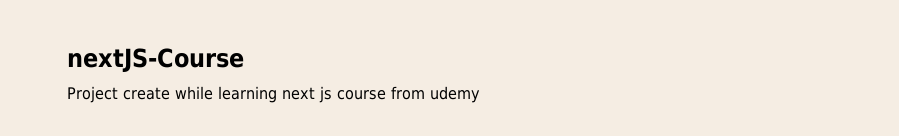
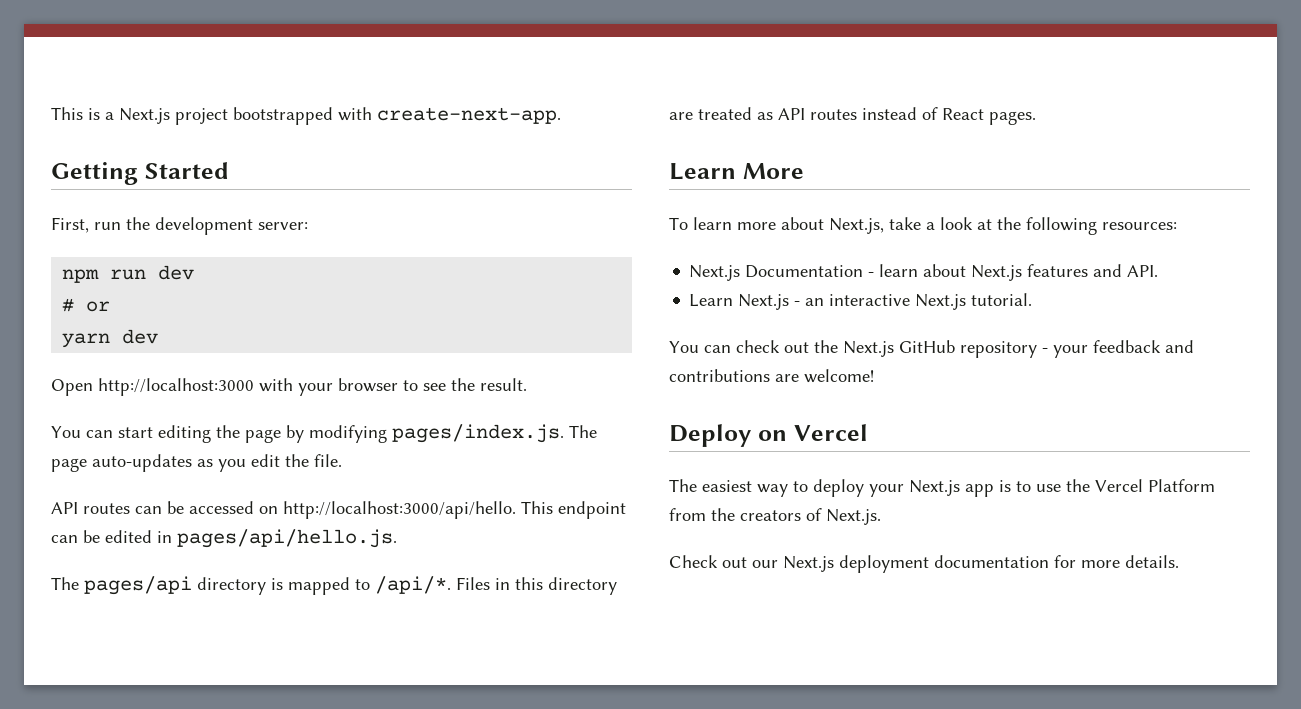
[67,48,244,72] [67,86,480,103] nextJS-Course // Project create while learning next js course from udemy -> [51,107,561,125] [51,162,229,185] [51,217,308,235] [62,265,195,283] [62,298,111,312] [62,329,159,348] [51,378,527,396] [51,424,597,443] [51,454,342,472] [51,501,626,519] [51,529,397,548] [51,576,617,595] [669,107,1036,125] [669,163,804,180] [669,217,1177,235] [689,264,1159,281] [689,293,1033,310] [669,340,1194,358] [669,369,874,383] [669,424,868,447] [669,479,1215,497] [669,508,881,525] [669,555,1179,573] This is a Next.js project bootstrapped with create-next-app. // Getting Started // First, run the development server: // npm run dev // # or // yarn dev // Open http://localhost:3000 with your browser to see the result. // You can start editing the page by modifying pages/index.js. The page auto-updates as you edit the file. // API routes can be accessed on http://localhost:3000/api/hello. This endpoint can be edited in pages/api/hello.js. // The pages/api directory is mapped to /api/*. Files in this directory are treated as API routes instead of React pages. // Learn More // To learn more about Next.js, take a look at the following resources: // Next.js Documentation - learn about Next.js features and API. // Learn Next.js - an interactive Next.js tutorial. // You can check out the Next.js GitHub repository - your feedback and contributions are welcome! // Deploy on Vercel // The easiest way to deploy your Next.js app is to use the Vercel Platform from the creators of Next.js. // Check out our Next.js deployment documentation for more details.

